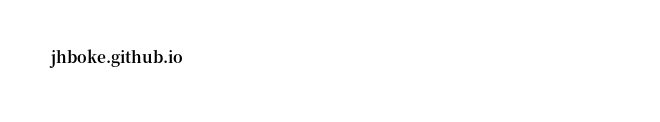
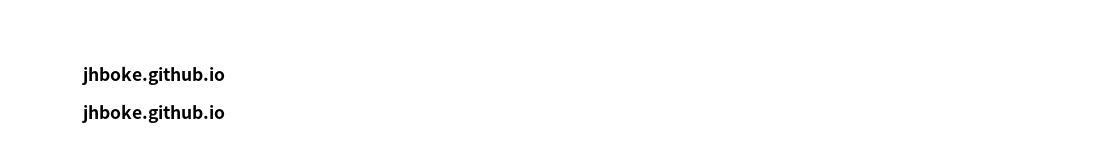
[49,49,183,68] jhboke.github.io -> [82,66,225,85] [82,104,225,123] jhboke.github.io // jhboke.github.io

